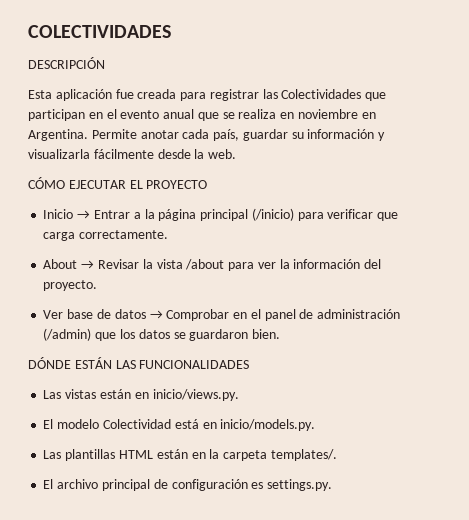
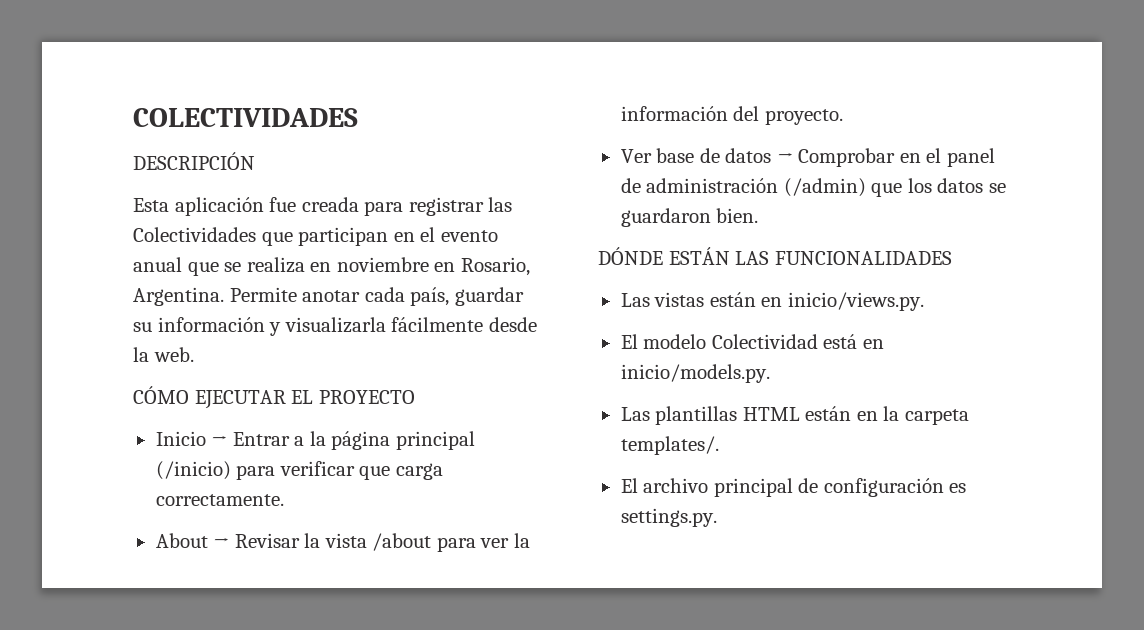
(376, 115) none -> [460,257,530,276] Rosario,

